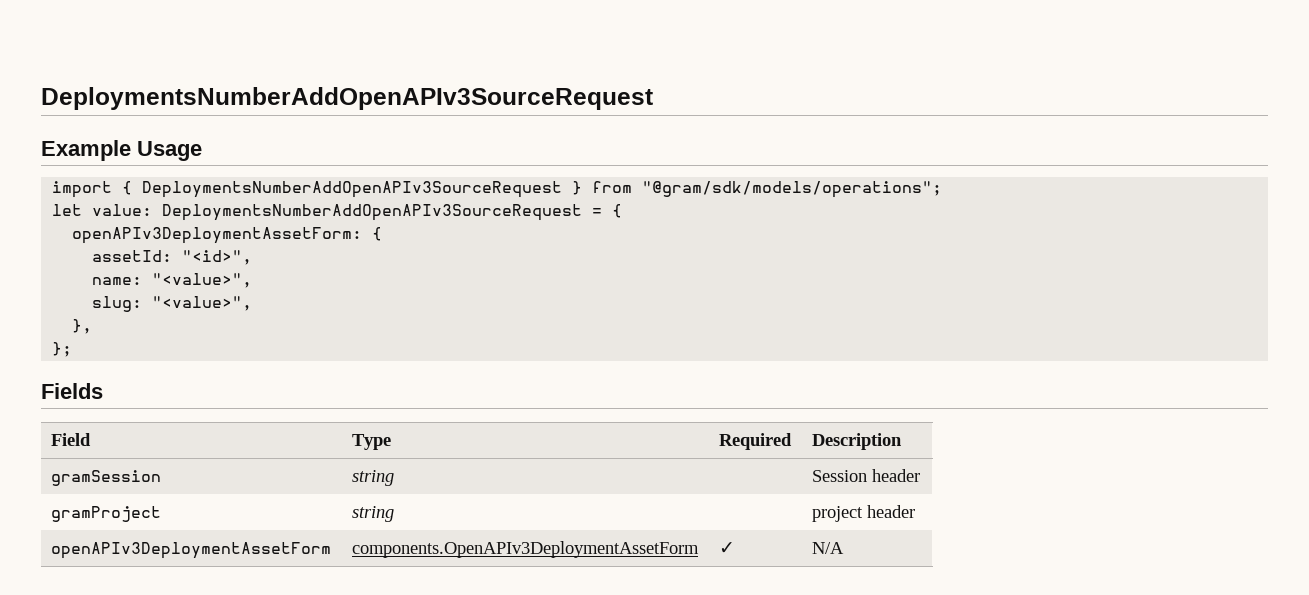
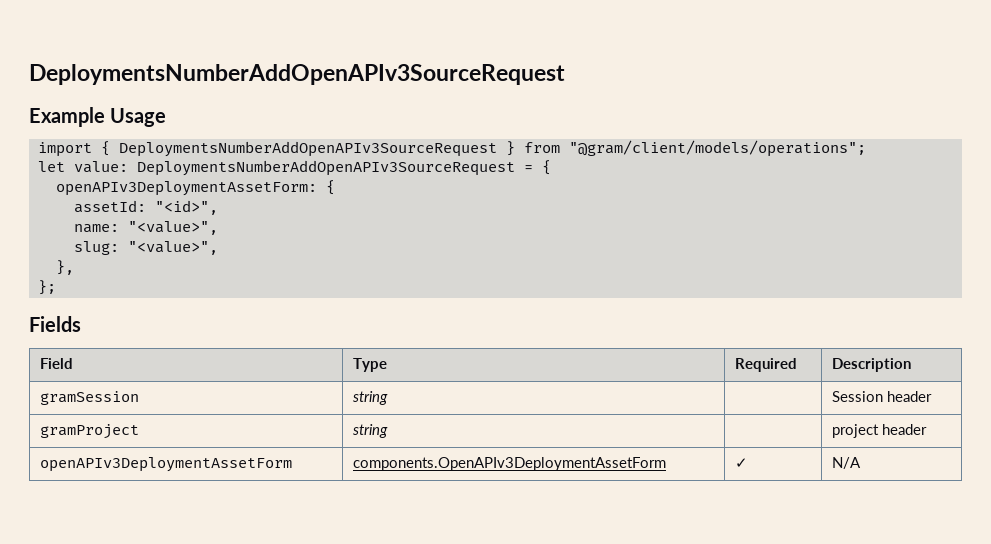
[642,181,943,198] "@gram/sdk/models/operations"; -> [568,140,866,157] "@gram/client/models/operations";

